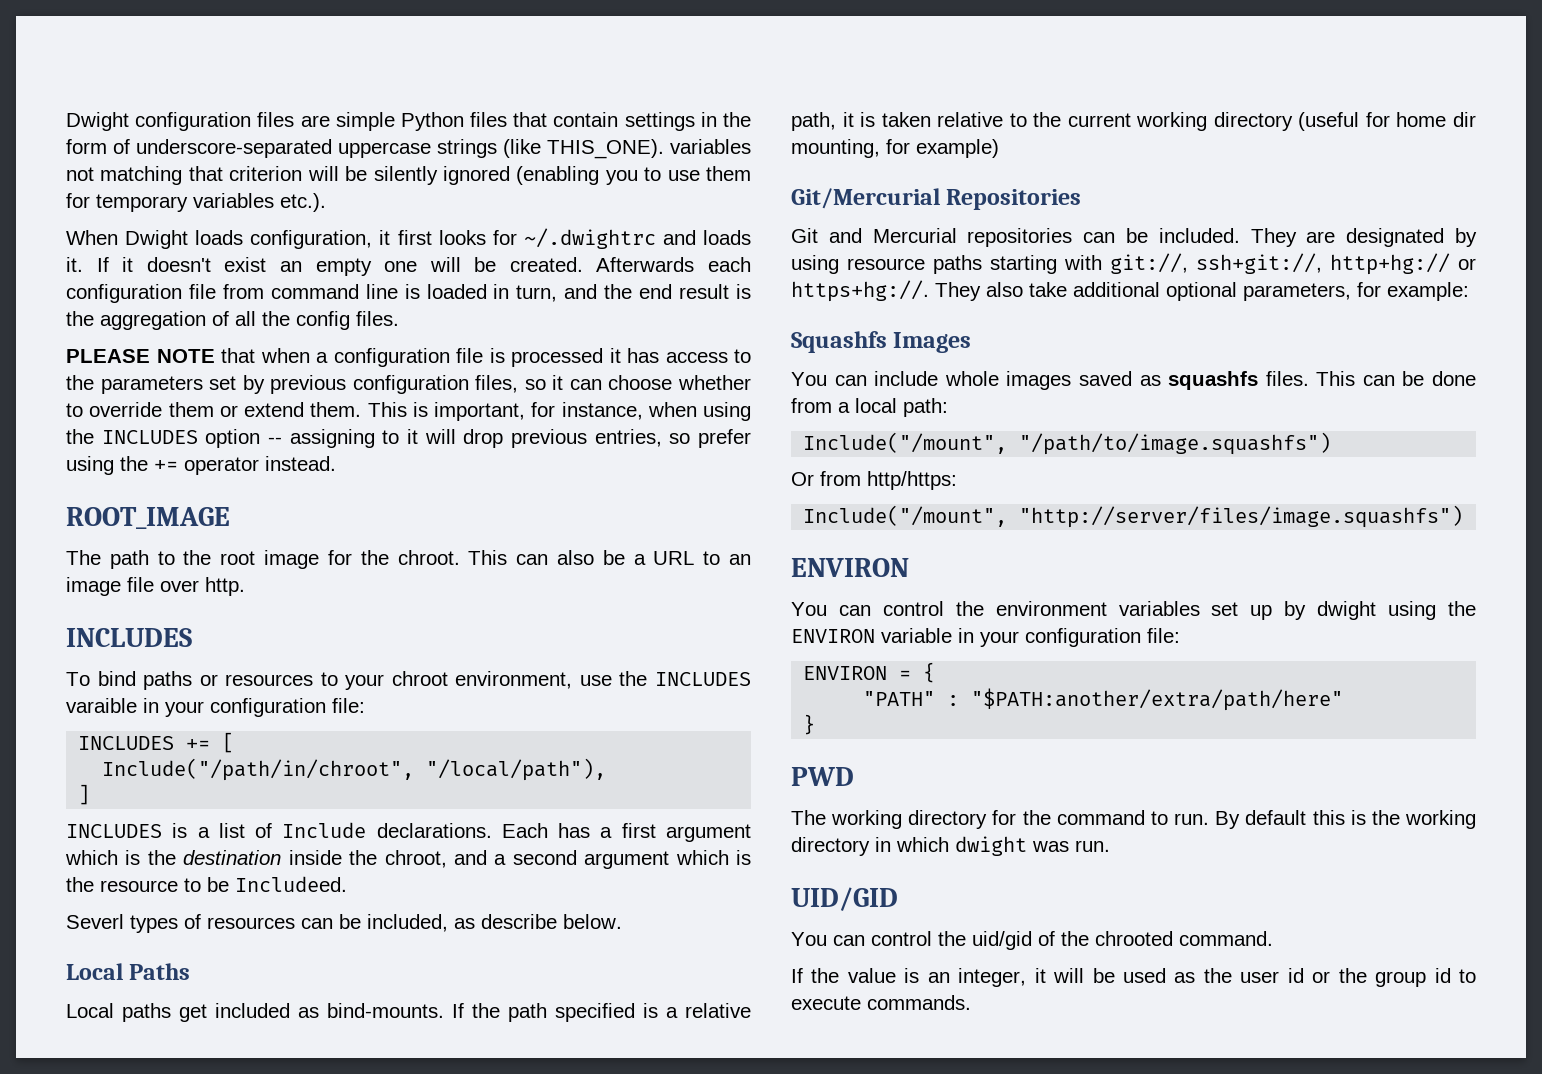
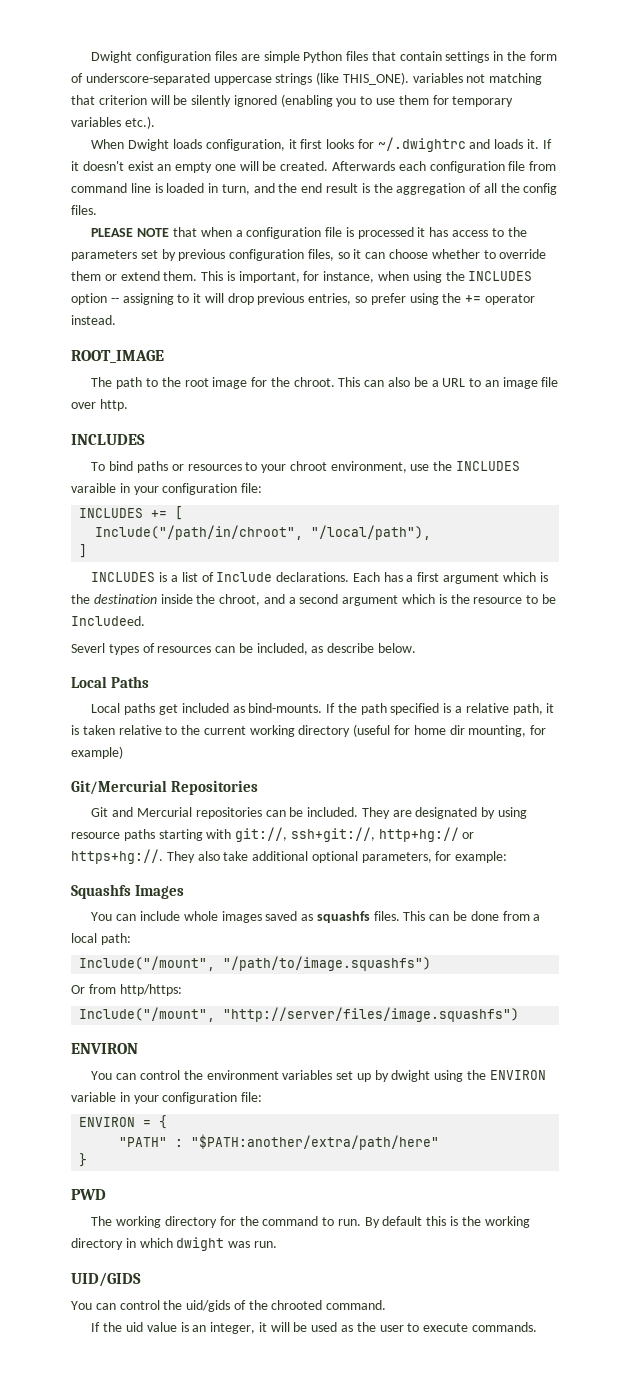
[791,887,898,911] [791,931,1032,950] UID/GID // You can control the uid/gid -> [71,1272,141,1287] [71,1300,231,1312] UID/GIDS // You can control the uid/gids
(840, 975) none -> [125,1322,143,1332] uid
[1287,968,1451,987] id or the group id -> (404, 1328) none

